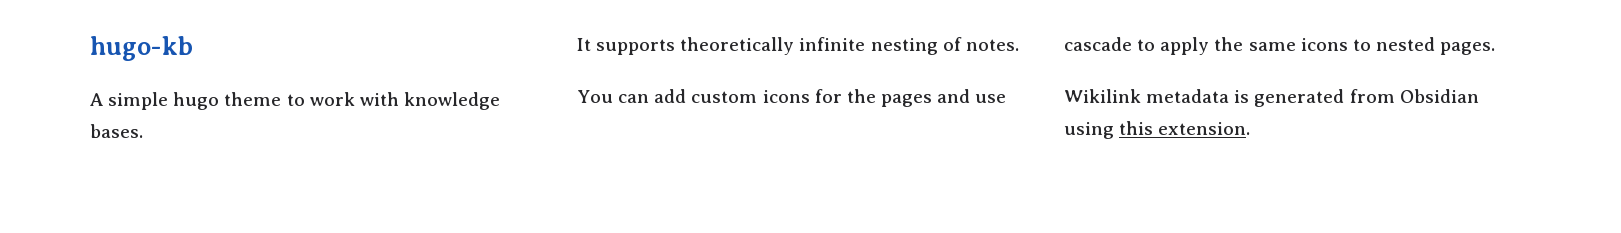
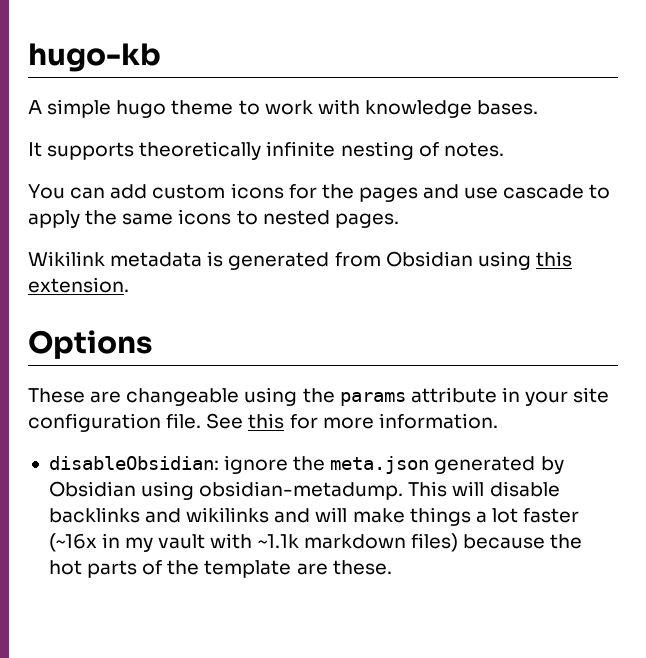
(1251, 128) none -> [28,330,152,359] [28,387,610,406] [28,413,498,432] [48,455,564,474] [48,481,560,500] [48,507,580,526] [48,533,583,552] [48,560,392,578] // Options // These are changeable using the params attribute in your site configuration file. See this for more information. // disableObsidian: ignore the meta.json generated by Obsidian using obsidian-metadump. This will disable backlinks and wikilinks and will make things a lot faster (~16x in my vault with ~1.1k markdown files) because the hot parts of the template are these.

